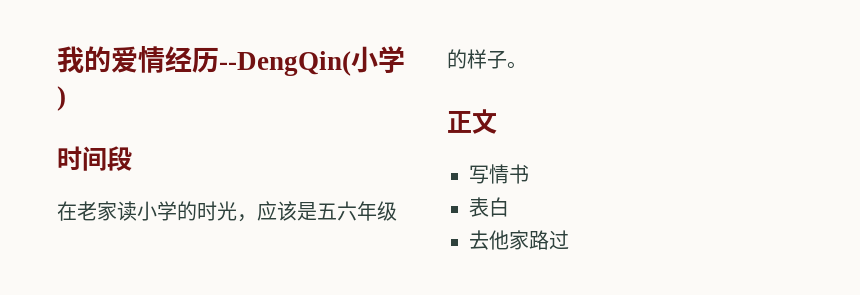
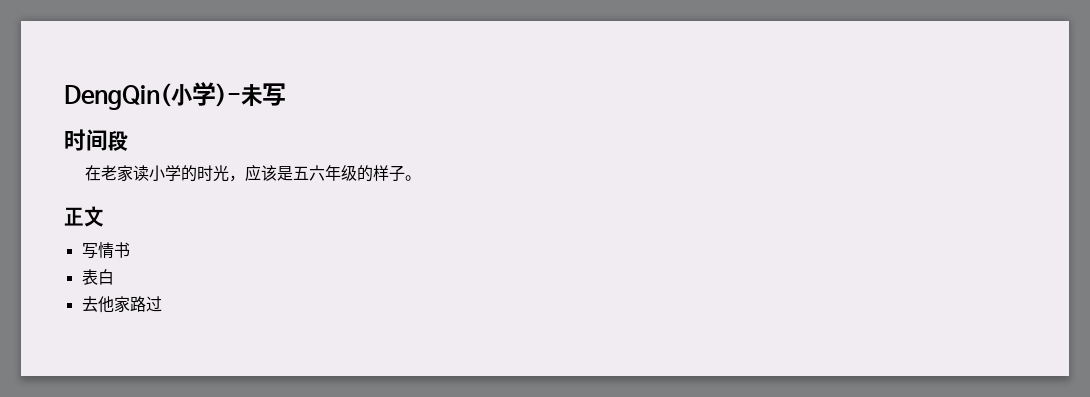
[57,46,405,76] [57,86,66,111] 我的爱情经历--DengQin(小学) -> [64,82,286,110] DengQin(小学)-未写

